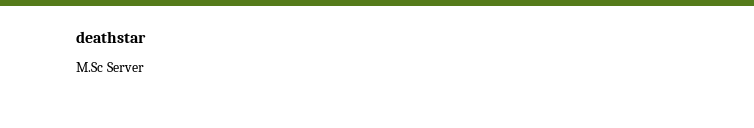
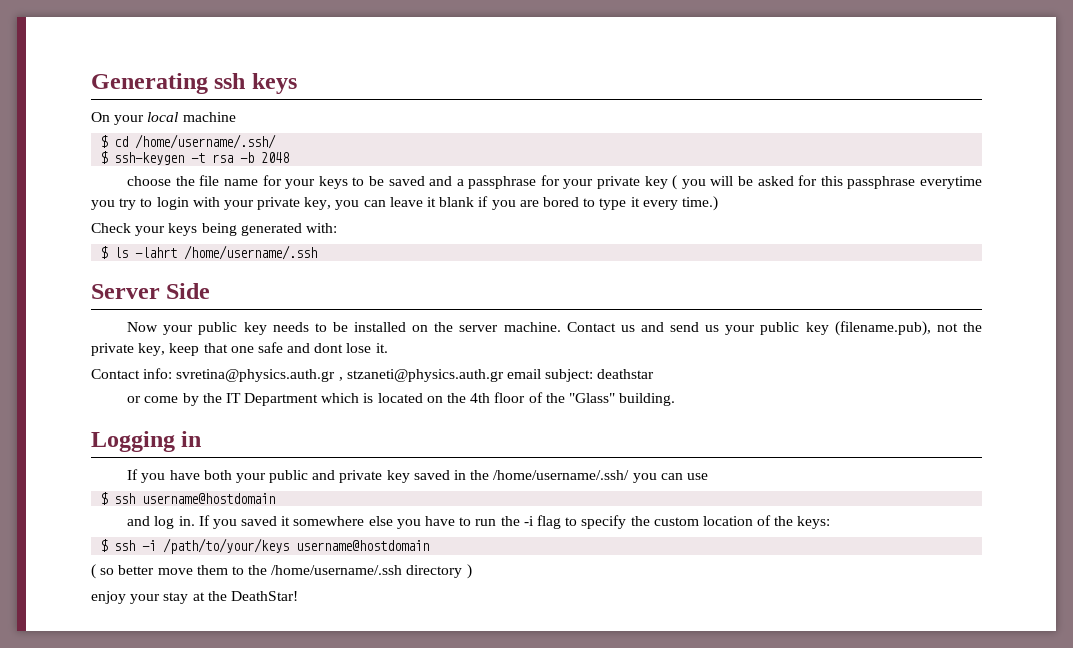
[76,31,146,43] [76,62,144,72] deathstar // M.Sc Server -> [91,73,297,94] [91,112,236,125] [100,134,277,149] [100,151,290,165] [127,175,982,190] [91,196,718,211] [91,223,337,236] [100,245,318,260] [91,283,211,299] [127,321,982,336] [91,342,388,356] [91,368,655,382] [127,392,676,406] [91,431,202,452] [127,469,708,483] [100,492,276,505] [127,515,831,529] [100,538,430,554] [91,564,472,579] [91,591,298,604] Generating ssh keys // On your local machine // $ cd /home/username/.ssh/ // $ ssh-keygen -t rsa -b 2048 // choose the file name for your keys to be saved and a passphrase for your private key ( you will be asked for this passphrase everytime you try to login with your private key, you can leave it blank if you are bored to type it every time.) // Check your keys being generated with: // $ ls -lahrt /home/username/.ssh // Server Side // Now your public key needs to be installed on the server machine. Contact us and send us your public key (filename.pub), not the private key, keep that one safe and dont lose it. // Contact info: svretina@physics.auth.gr , stzaneti@physics.auth.gr email subject: deathstar // or come by the IT Department which is located on the 4th floor of the "Glass" building. // Logging in // If you have both your public and private key saved in the /home/username/.ssh/ you can use // $ ssh username@hostdomain // and log in. If you saved it somewhere else you have to run the -i flag to specify the custom location of the keys: // $ ssh -i /path/to/your/keys username@hostdomain // ( so better move them to the /home/username/.ssh directory ) // enjoy your stay at the DeathStar!

